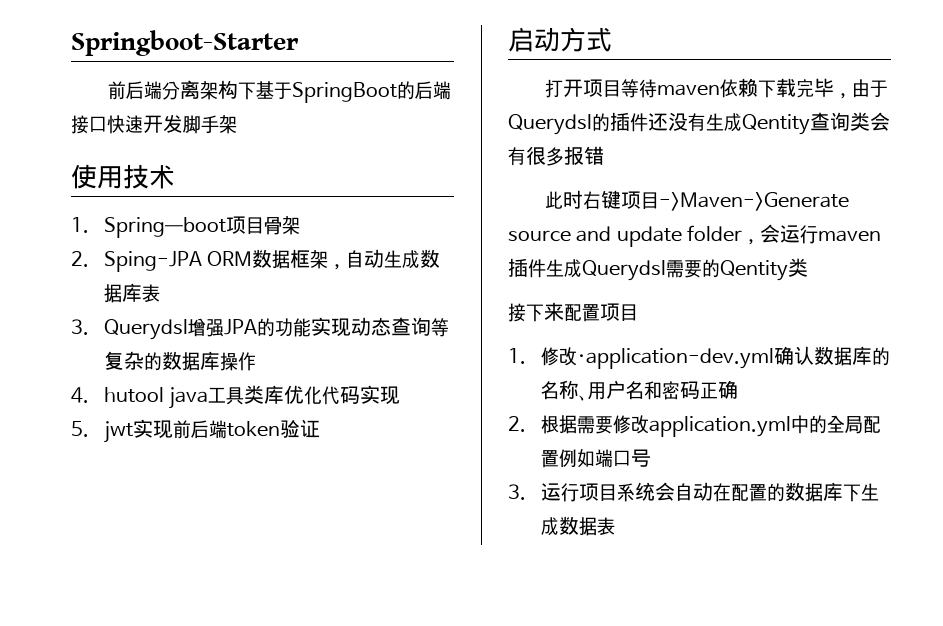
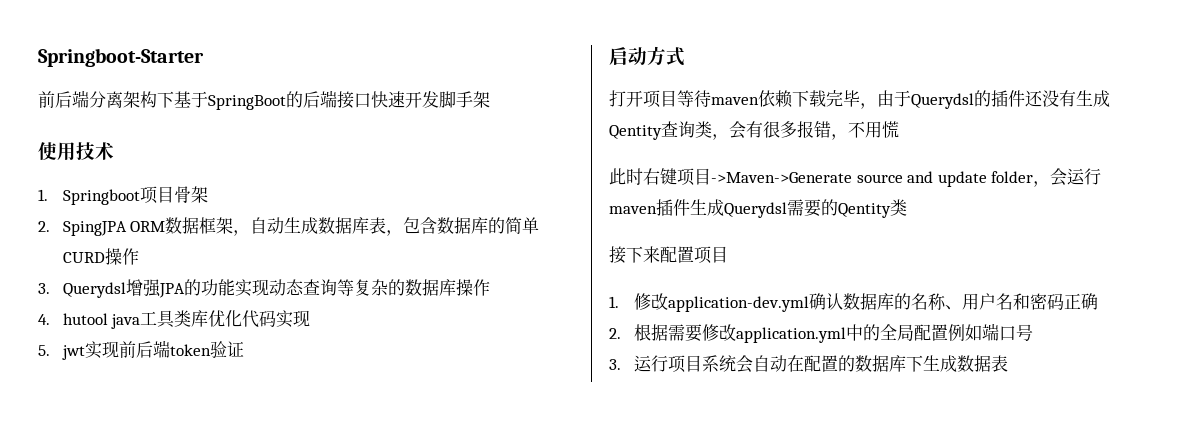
[103,217,226,238] Spring—boot -> [62,189,140,205] Springboot
[103,251,202,272] Sping-JPA -> [62,221,127,236] SpingJPA
(160, 293) none -> [386,217,540,236] [62,248,139,265] ，包含数据库的简单CURD操作
(870, 121) none -> [712,134,729,140] ，
(604, 155) none -> [831,121,899,140] ，不用慌
[576,348,774,369] ·application-dev.yml -> [667,296,809,312] application-dev.yml

